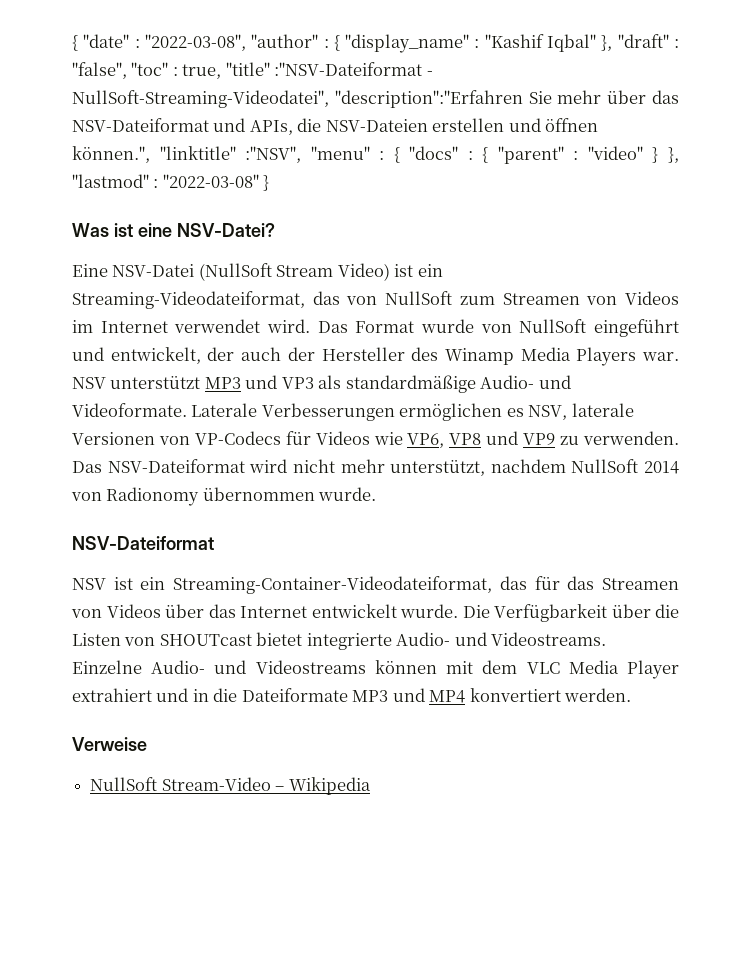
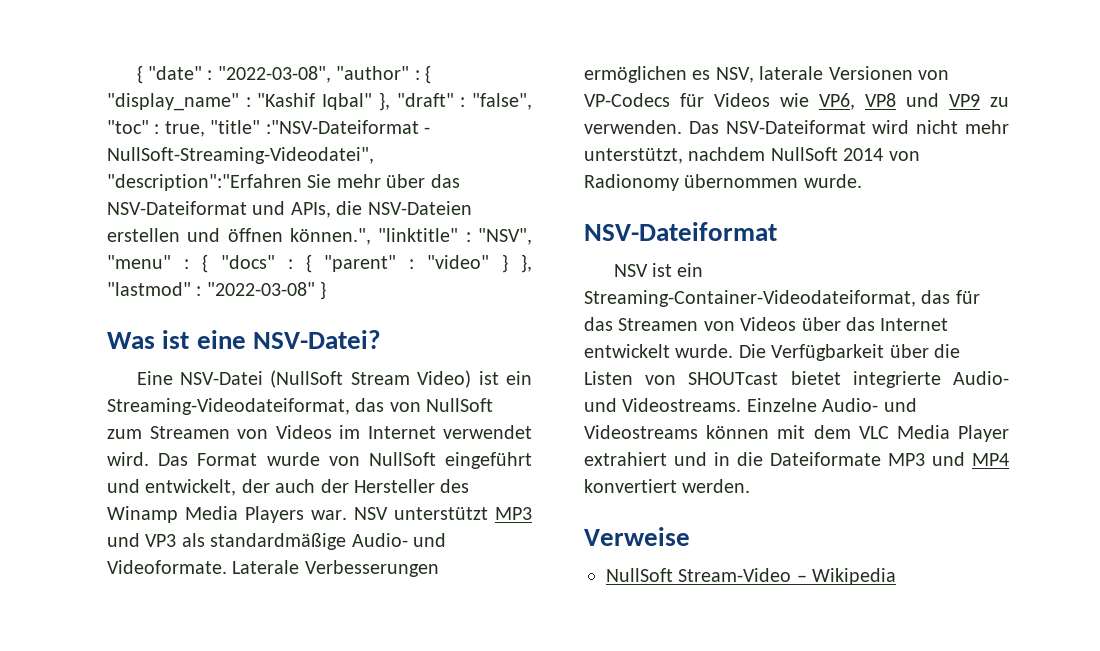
[245,146,302,163] :"NSV", -> [465,228,532,245] : "NSV",

